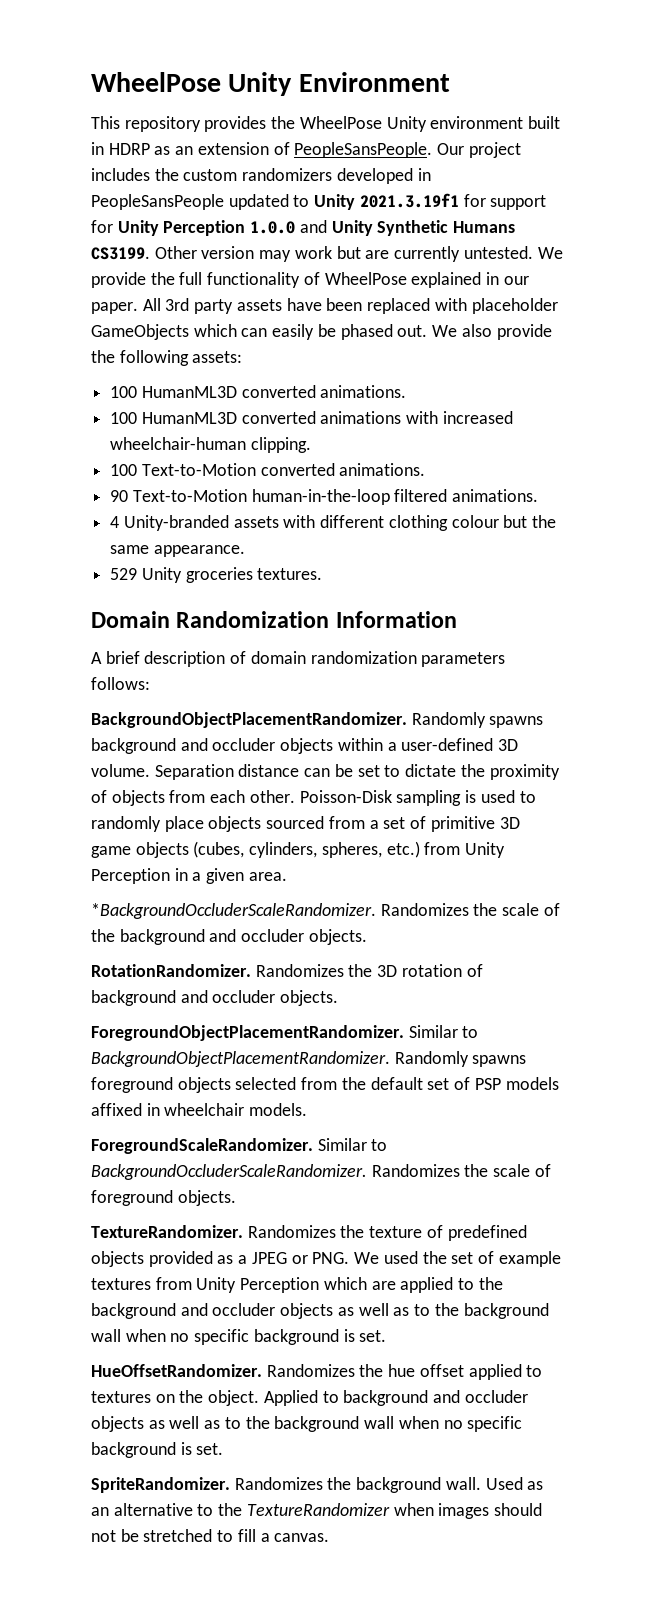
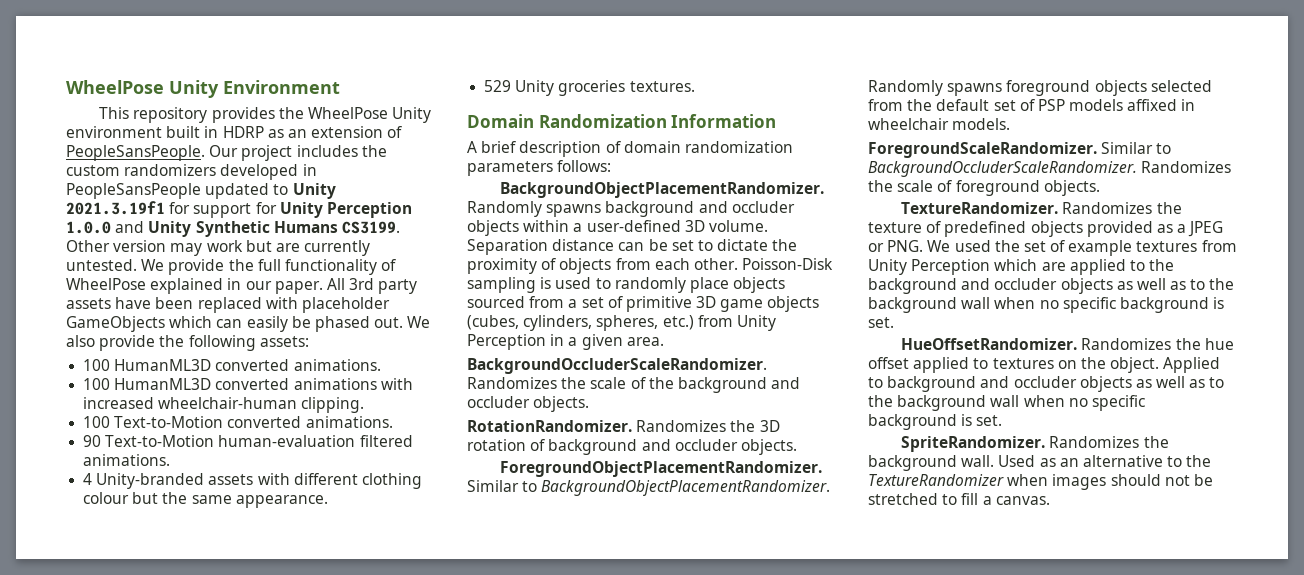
[251,489,390,505] human-in-the-loop -> [218,435,356,447] human-evaluation
[91,903,376,919] *BackgroundOccluderScaleRandomizer. -> [467,358,767,374] BackgroundOccluderScaleRandomizer.

